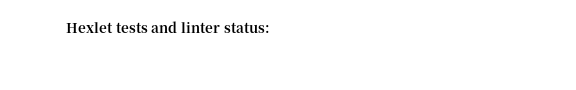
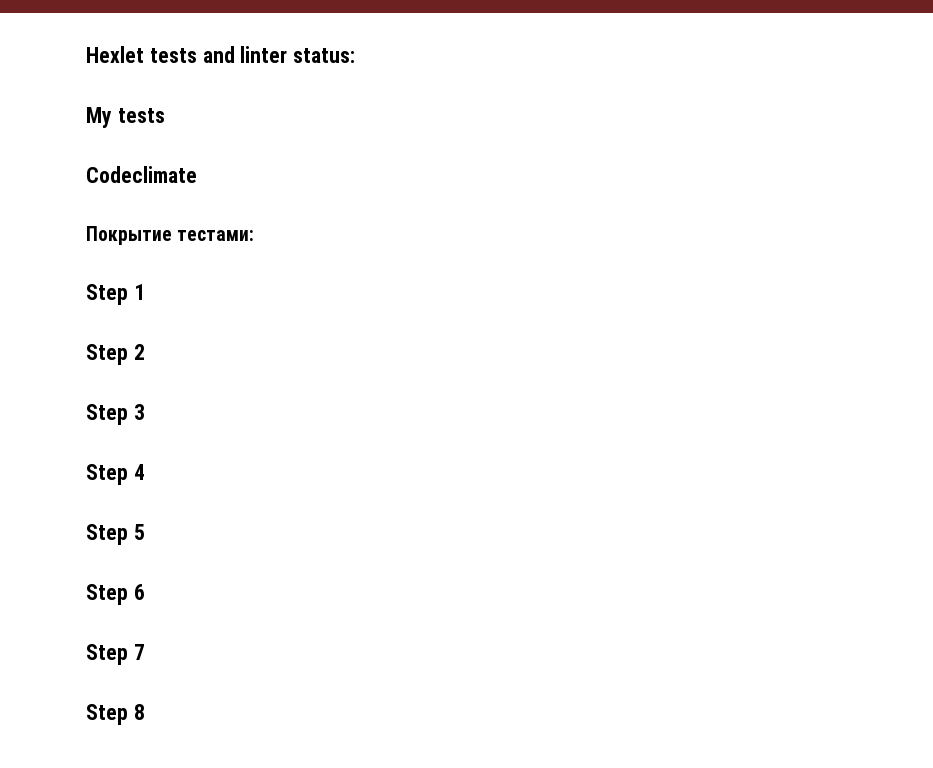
(270, 27) none -> [86,107,165,128] [86,166,197,183] [86,226,255,245] [86,284,145,305] [86,344,145,365] [86,404,145,425] [86,464,145,485] [86,524,145,545] [86,584,145,605] [86,644,145,665] [86,704,145,725] // My tests // Codeclimate // Покрытие тестами: // Step 1 // Step 2 // Step 3 // Step 4 // Step 5 // Step 6 // Step 7 // Step 8

